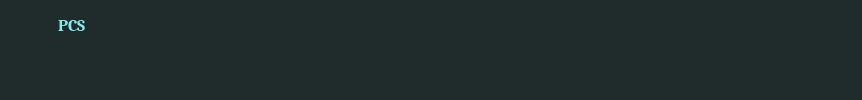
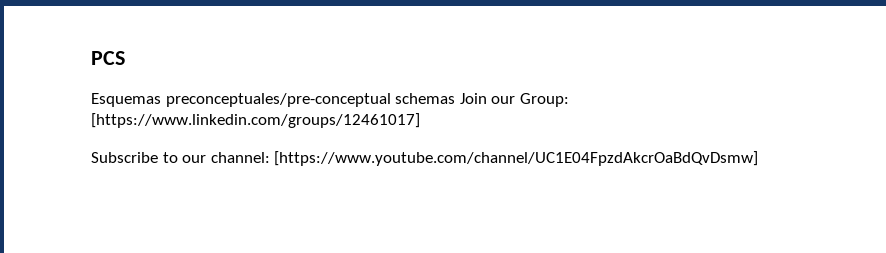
(85, 25) none -> [91,93,569,107] [91,113,420,128] [91,151,759,166] // Esquemas preconceptuales/pre-conceptual schemas Join our Group: [https://www.linkedin.com/groups/12461017] // Subscribe to our channel: [https://www.youtube.com/channel/UC1E04FpzdAkcrOaBdQvDsmw]

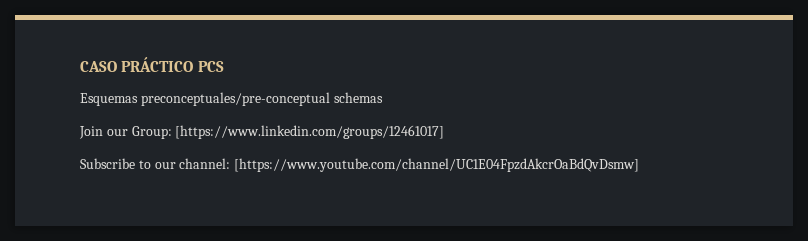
(91, 58) none -> [80,57,194,72] CASO PRÁCTICO
(456, 98) none -> (383, 97) //

